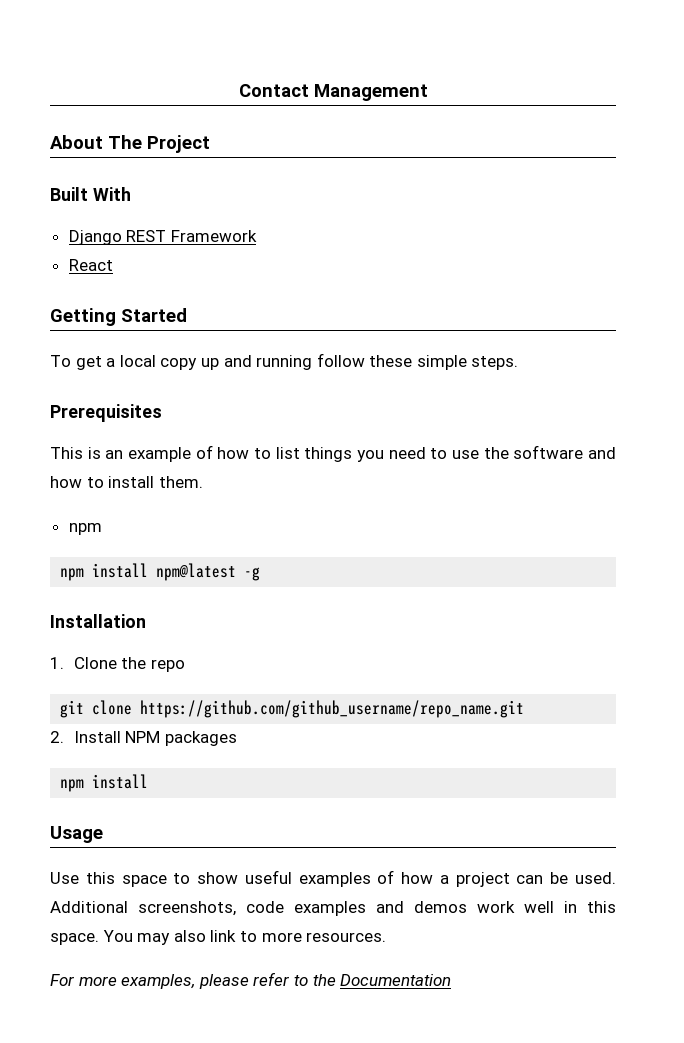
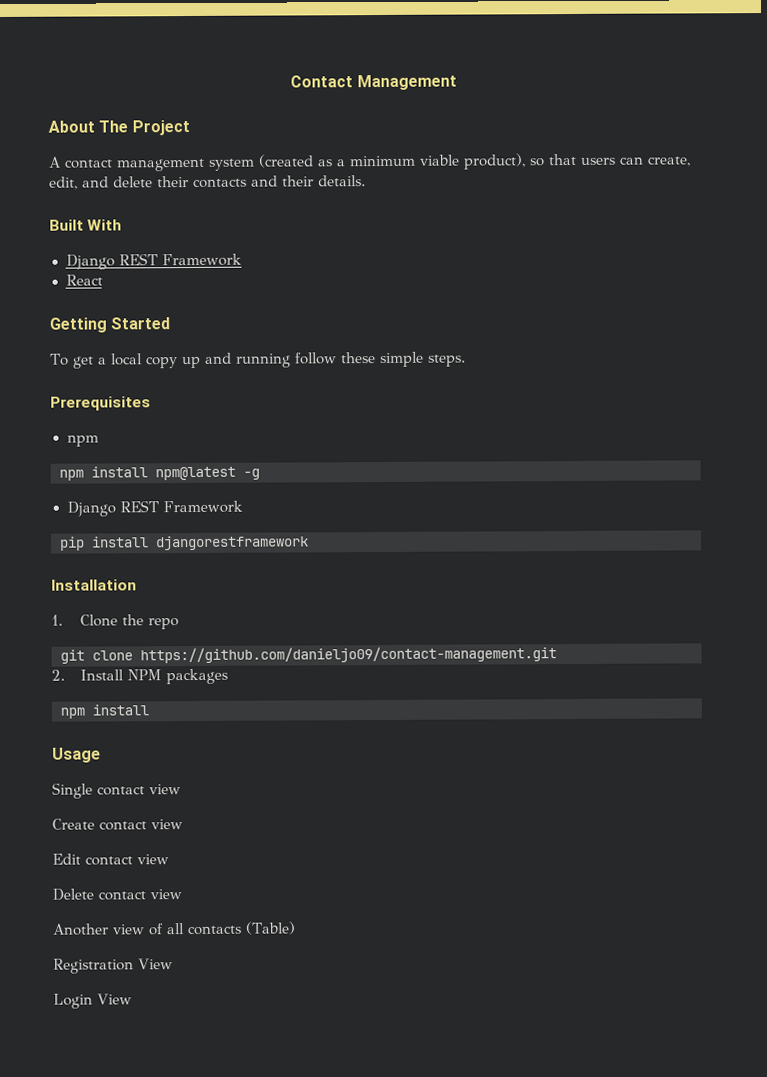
(210, 144) none -> [48,153,691,172] [49,175,366,190] // A contact management system (created as a minimum viable product), so that users can create, edit, and delete their contacts and their details.
[50,445,616,462] [50,476,203,488] // This is an example of how to list things you need to use the software and how to install them. -> (151, 403) none
(261, 574) none -> [66,500,243,517] [59,535,309,551] // Django REST Framework // pip install djangorestframework
[140,700,525,718] https://github.com/github_username/repo_name.git -> [140,646,557,664] https://github.com/danieljo09/contact-management.git
[50,870,616,887] [50,901,616,916] [50,930,387,945] [50,972,452,989] Use this space to show useful examples of how a project can be used. Additional screenshots, code examples and demos work well in this space. You may also link to more resources. // For more examples, please refer to the Documentation -> [52,782,181,799] [52,818,183,831] [52,853,169,866] [52,888,182,901] [53,921,296,936] [53,958,173,974] [53,993,132,1009] Single contact view // Create contact view // Edit contact view // Delete contact view // Another view of all contacts (Table) // Registration View // Login View

